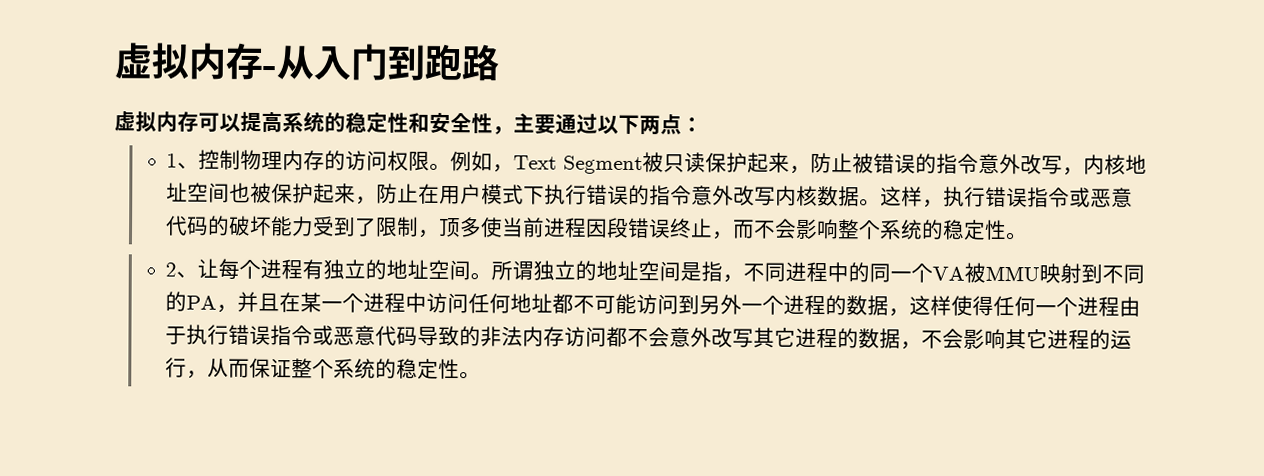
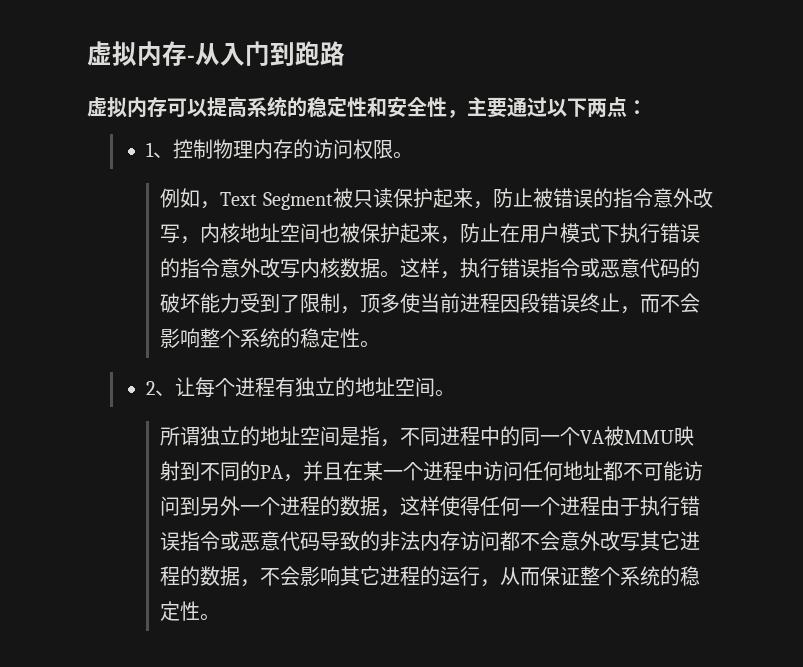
(452, 167) none -> (413, 155) //
(493, 276) none -> (455, 393) //

